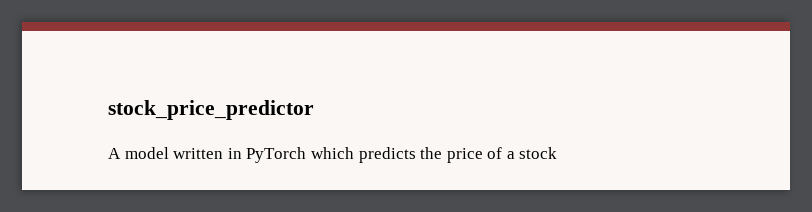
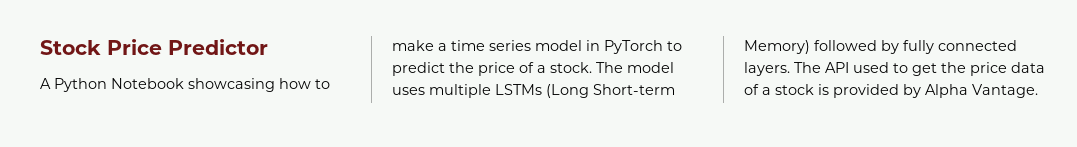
[108,100,314,120] [108,147,558,163] stock_price_predictor // A model written in PyTorch which predicts the price of a stock -> [40,39,268,55] [40,78,330,92] [392,40,682,54] [392,62,674,76] [392,84,675,98] [744,40,1017,54] [744,62,1045,76] [744,84,1038,98] Stock Price Predictor // A Python Notebook showcasing how to make a time series model in PyTorch to predict the price of a stock. The model uses multiple LSTMs (Long Short-term Memory) followed by fully connected layers. The API used to get the price data of a stock is provided by Alpha Vantage.

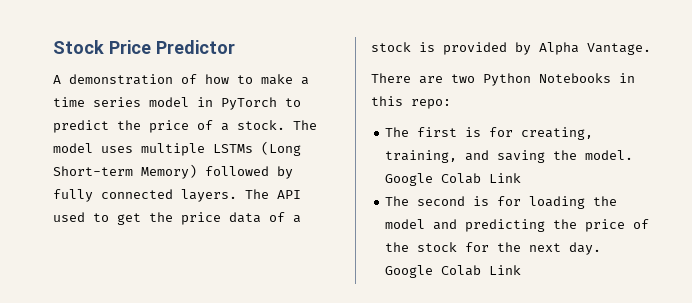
[54,78,275,92] Python Notebook showcasing -> [69,74,197,85] demonstration of
(1038, 91) none -> [371,73,635,86] [371,96,451,109] [385,127,594,140] [385,150,634,163] [385,173,522,186] [385,196,618,209] [385,219,650,232] [385,242,602,255] [385,265,522,278] // There are two Python Notebooks in this repo: // The first is for creating, training, and saving the model. Google Colab Link // The second is for loading the model and predicting the price of the stock for the next day. Google Colab Link

